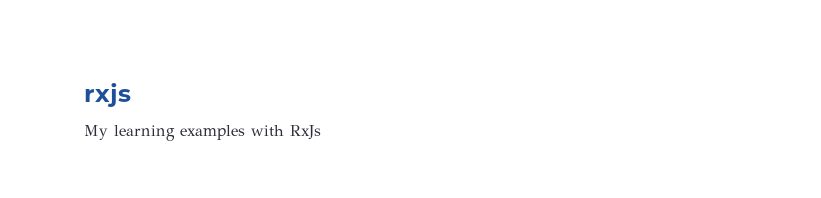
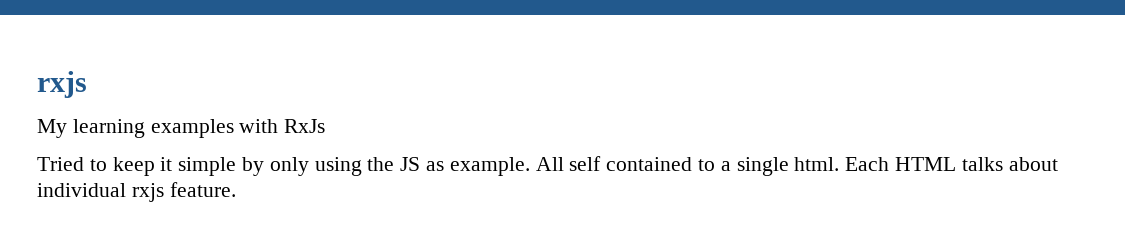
(321, 132) none -> [37,156,1058,176] [37,182,236,202] // Tried to keep it simple by only using the JS as example. All self contained to a single html. Each HTML talks about individual rxjs feature.

